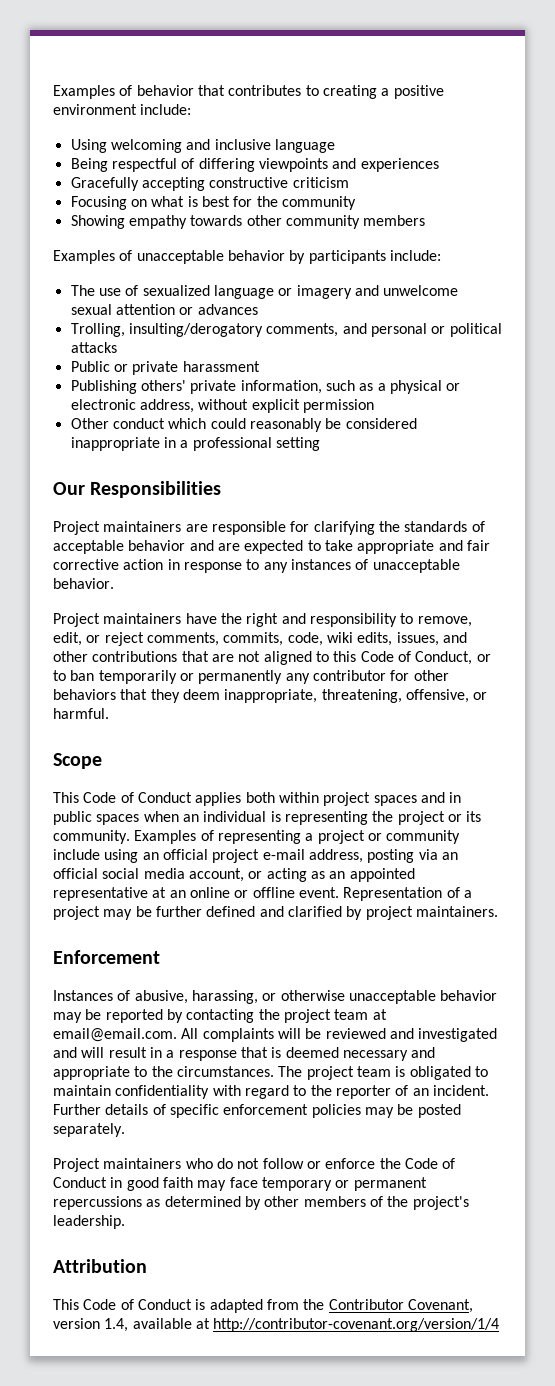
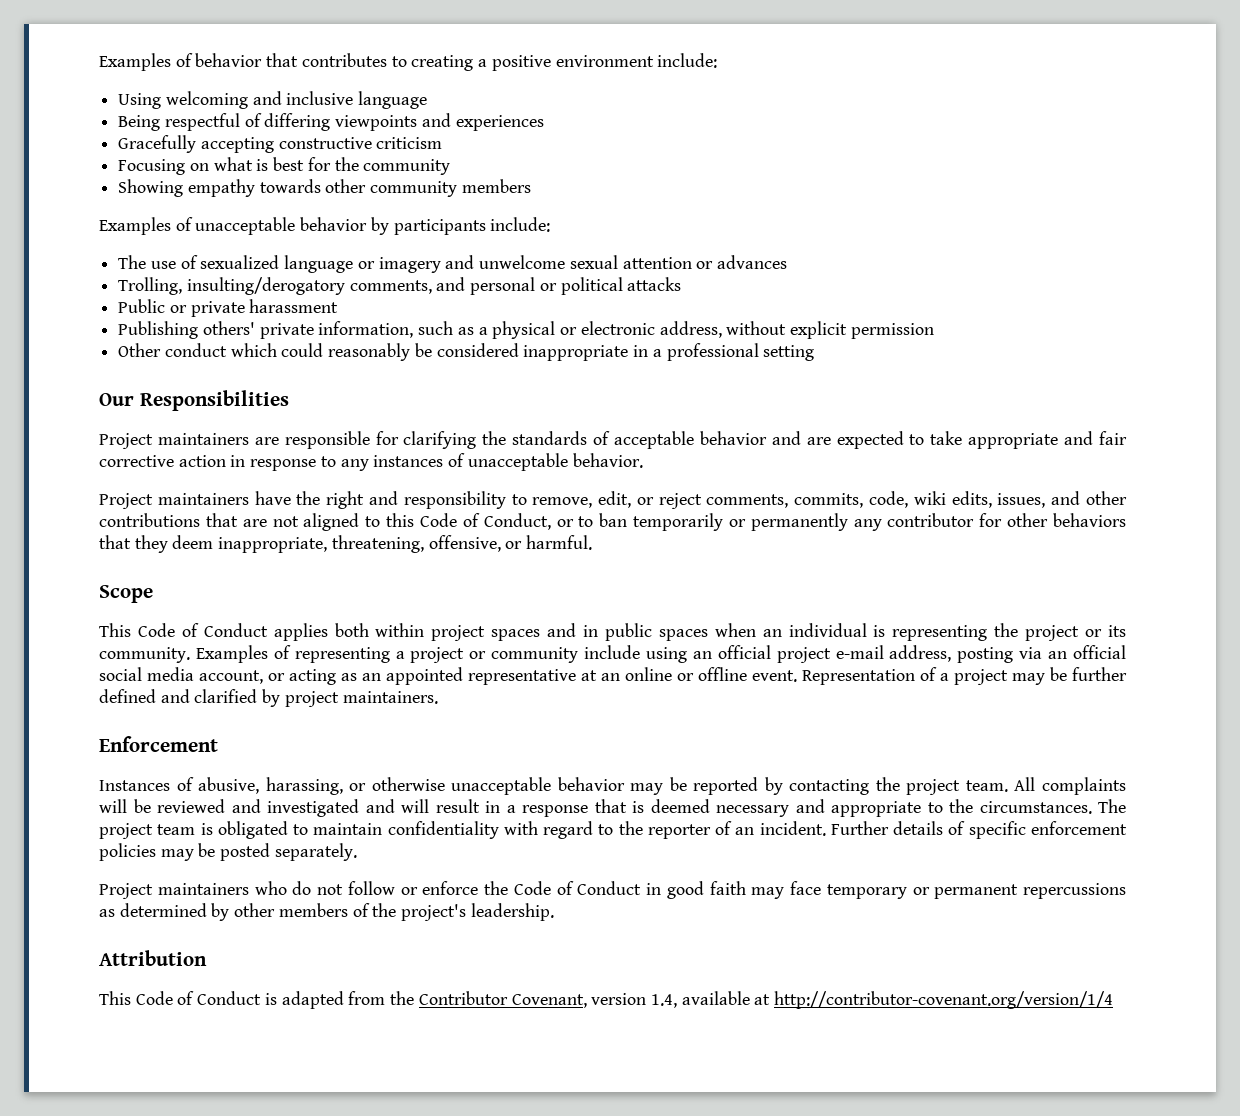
[334,1009,387,1020] [53,1028,177,1042] team at email@email.com. -> [965,780,1008,792] team.

